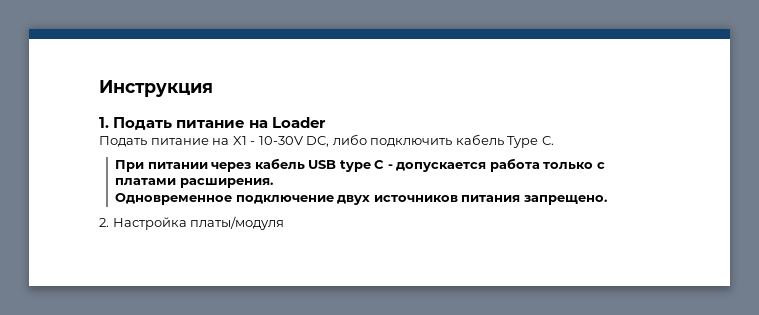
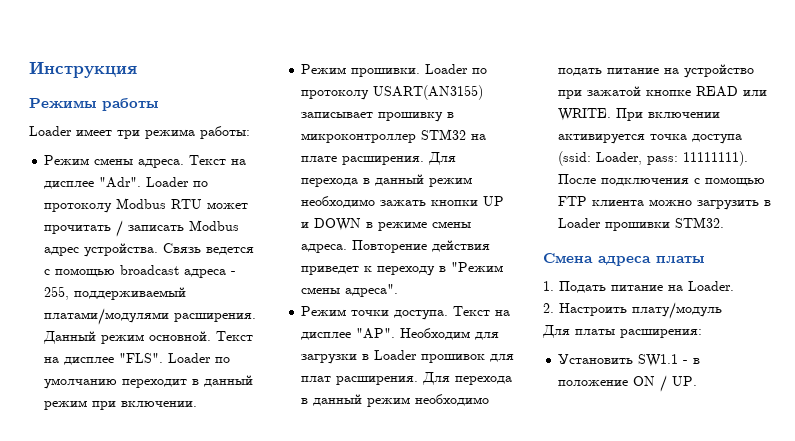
[99,117,327,130] [99,134,554,148] [115,158,605,172] [115,178,273,188] [115,193,607,205] [99,216,285,230] 1. Подать питание на Loader // Подать питание на X1 - 10-30V DC, либо подключить кабель Type C. // При питании через кабель USB type C - допускается работа только с платами расширения. // Одновременное подключение двух источников питания запрещено. // 2. Настройка платы/модуля -> [29,98,158,111] [29,126,250,139] [44,155,247,168] [44,177,209,189] [44,198,249,213] [44,220,240,237] [44,243,255,257] [44,265,237,278] [44,286,187,300] [44,308,257,325] [43,331,254,344] [44,353,231,365] [44,375,254,389] [44,400,198,410] [301,64,488,77] [301,85,484,100] [301,112,455,122] [301,129,487,143] [301,152,457,165] [301,174,473,187] [301,196,505,208] [301,218,472,231] [301,240,491,253] [301,262,504,276] [301,284,399,297] [301,306,511,320] [301,328,500,340] [301,350,515,364] [301,372,513,385] [301,394,490,407] [558,64,755,78] [558,86,768,99] [558,108,721,121] [558,134,743,144] [558,151,749,166] [558,174,766,186] [558,196,772,210] [558,217,725,231] [543,253,704,266] [543,281,734,293] [543,302,722,319] [542,325,702,338] [558,354,701,367] [558,375,698,392] Режимы работы // Loader имеет три режима работы: // Режим смены адреса. Текст на дисплее "Adr". Loader по протоколу Modbus RTU может прочитать / записать Modbus адрес устройства. Связь ведется с помощью broadcast адреса - 255, поддерживаемый платами/модулями расширения. Данный режим основной. Текст на дисплее "FLS". Loader по умолчанию переходит в данный режим при включении. // Режим прошивки. Loader по протоколу USART(AN3155) записывает прошивку в микроконтроллер STM32 на плате расширения. Для перехода в данный режим необходимо зажать кнопки UP и DOWN в режиме смены адреса. Повторение действия приведет к переходу в "Режим смены адреса". // Режим точки доступа. Текст на дисплее "AP". Необходим для загрузки в Loader прошивок для плат расширения. Для перехода в данный режим необходимо подать питание на устройство при зажатой кнопке READ или WRITE. При включении активируется точка доступа (ssid: Loader, pass: 11111111). После подключения с помощью FTP клиента можно загрузить в Loader прошивки STM32. // Смена адреса платы // 1. Подать питание на Loader. // 2. Настроить плату/модуль // Для платы расширения: // Установить SW1.1 - в положение ON / UP.

